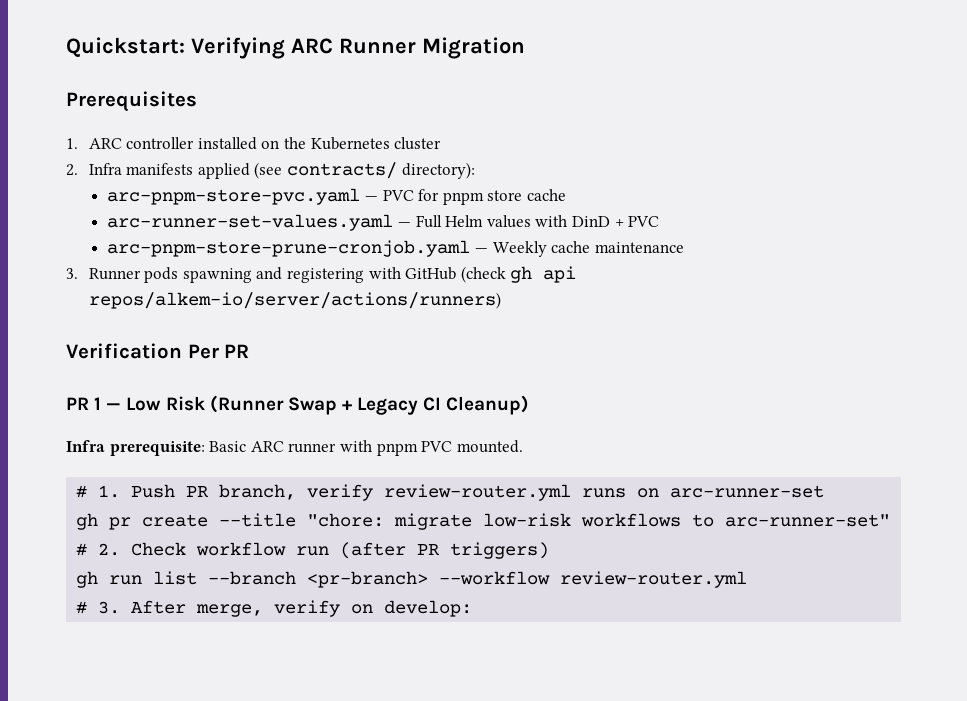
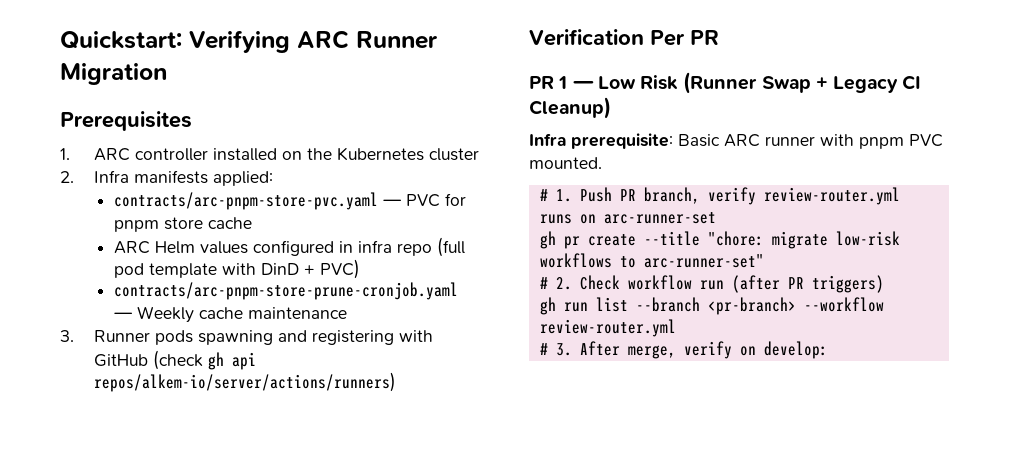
[197,162,475,179] [107,188,361,205] applied (see contracts/ directory): // arc-pnpm-store-pvc.yaml -> [213,171,274,186] [113,192,378,210] applied: // contracts/arc-pnpm-store-pvc.yaml
[107,214,531,231] arc-runner-set-values.yaml — Full Helm values -> [113,237,465,257] [113,263,217,278] ARC Helm values configured in infra repo (full pod template
[628,216,660,227] [107,240,471,257] PVC // arc-pnpm-store-prune-cronjob.yaml -> [319,259,360,279] [113,282,458,300] PVC) // contracts/arc-pnpm-store-prune-cronjob.yaml

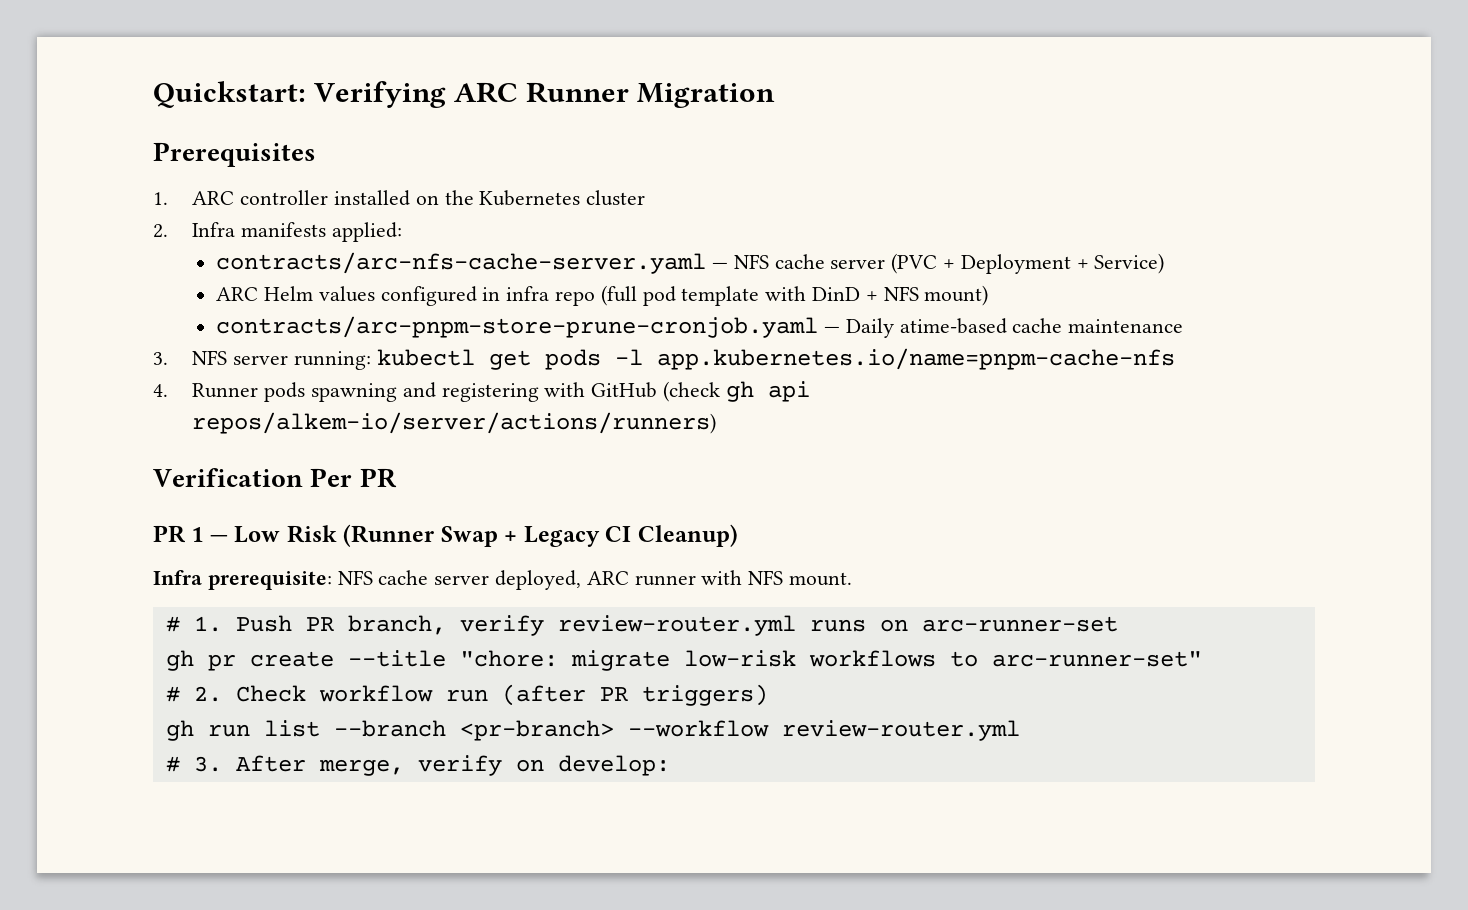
[113,192,466,210] [113,217,252,232] contracts/arc-pnpm-store-pvc.yaml — PVC for pnpm store cache -> [216,252,1165,274] contracts/arc-nfs-cache-server.yaml — NFS cache server (PVC + Deployment + Service)
[319,259,360,279] PVC) -> [883,285,989,306] NFS mount)
[136,306,194,323] Weekly -> [845,318,1007,338] Daily atime-based
(74, 336) none -> [192,348,1175,370] [153,384,168,397] NFS server running: kubectl get pods -l app.kubernetes.io/name=pnpm-cache-nfs // 4.
[678,134,943,149] [529,157,602,169] Basic ARC runner with pnpm PVC mounted. -> [337,570,853,590] NFS cache server deployed, ARC runner with NFS mount.

